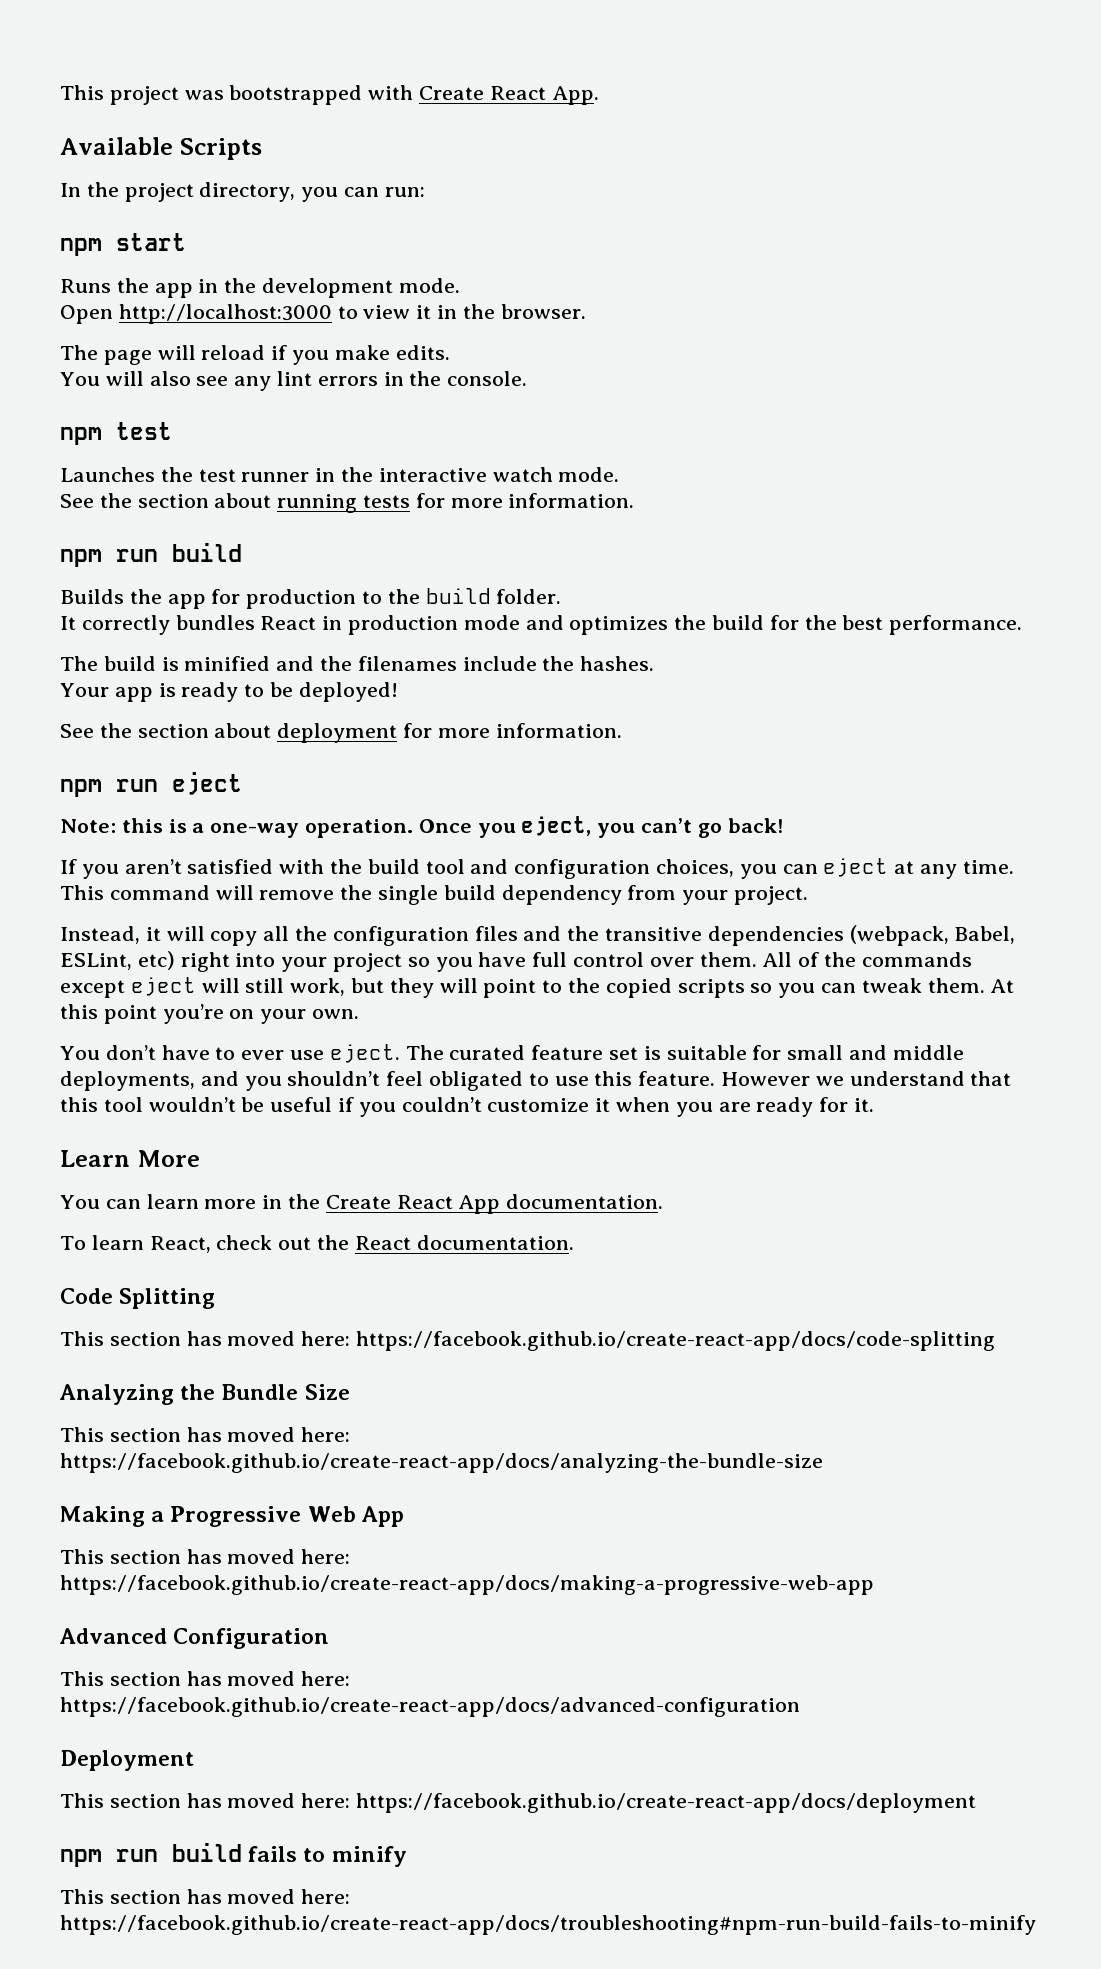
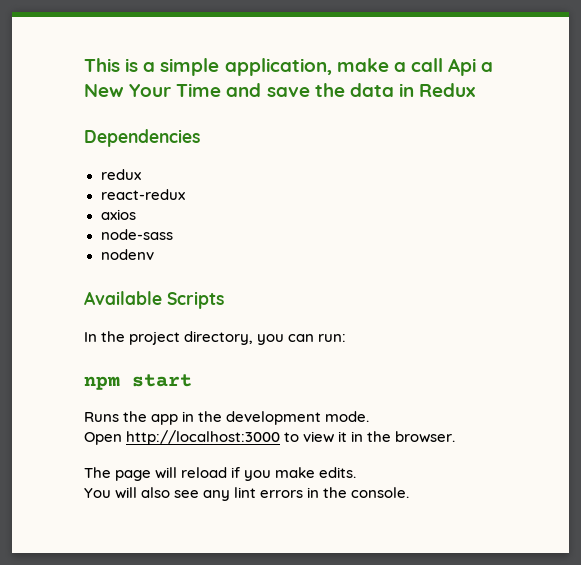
[60,85,599,105] This project was bootstrapped with Create React App. -> [84,58,494,76] [84,83,476,97] [84,129,200,147] [100,169,141,180] [100,189,185,200] [100,209,136,220] [100,229,173,240] [100,249,154,260] This is a simple application, make a call Api a New Your Time and save the data in Redux // Dependencies // redux // react-redux // axios // node-sass // nodenv
[60,422,172,445] [60,467,620,482] [60,493,635,513] [60,543,242,567] [60,588,562,609] [60,615,1023,635] [60,656,655,671] [60,682,398,702] [60,723,622,743] [60,772,242,797] [60,816,783,838] [60,858,1014,879] [60,885,809,905] [60,925,1016,946] [60,951,972,972] [60,977,1015,998] [60,1004,360,1024] [60,1044,964,1063] [60,1071,1012,1091] [60,1097,875,1117] [60,1150,200,1167] [60,1194,664,1214] [60,1235,574,1253] [60,1288,216,1309] [60,1331,996,1351] [59,1384,350,1405] [60,1427,351,1442] [60,1453,823,1473] [60,1506,404,1527] [60,1549,351,1564] [60,1575,874,1595] [59,1628,330,1649] [60,1671,351,1686] [60,1697,800,1717] [60,1750,194,1771] [60,1793,977,1813] [60,1843,407,1867] [60,1889,351,1904] [60,1915,1036,1935] // npm test // Launches the test runner in the interactive watch mode. // See the section about running tests for more information. // npm run build // Builds the app for production to the build folder. // It correctly bundles React in production mode and optimizes the build for the best performance. // The build is minified and the filenames include the hashes. // Your app is ready to be deployed! // See the section about deployment for more information. // npm run eject // Note: this is a one-way operation. Once you eject, you can’t go back! // If you aren’t satisfied with the build tool and configuration choices, you can eject at any time. This command will remove the single build dependency from your project. // Instead, it will copy all the configuration files and the transitive dependencies (webpack, Babel, ESLint, etc) right into your project so you have full control over them. All of the commands except eject will still work, but they will point to the copied scripts so you can tweak them. At this point you’re on your own. // You don’t have to ever use eject. The curated feature set is suitable for small and middle deployments, and you shouldn’t feel obligated to use this feature. However we understand that this tool wouldn’t be useful if you couldn’t customize it when you are ready for it. // Learn More // You can learn more in the Create React App documentation. // To learn React, check out the React documentation. // Code Splitting // This section has moved here: https://facebook.github.io/create-react-app/docs/code-splitting // Analyzing the Bundle Size // This section has moved here: https://facebook.github.io/create-react-app/docs/analyzing-the-bundle-size // Making a Progressive Web App // This section has moved here: https://facebook.github.io/create-react-app/docs/making-a-progressive-web-app // Advanced Configuration // This section has moved here: https://facebook.github.io/create-react-app/docs/advanced-configuration // Deployment // This section has moved here: https://facebook.github.io/create-react-app/docs/deployment // npm run build fails to minify // This section has moved here: https://facebook.github.io/create-react-app/docs/troubleshooting#npm-run-build-fails-to-minify -> (410, 492) none

